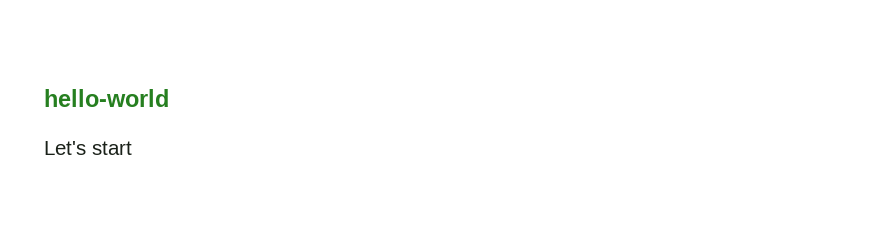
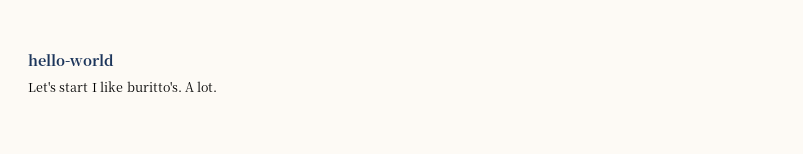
(132, 148) none -> [91,81,218,92] I like buritto's. A lot.

